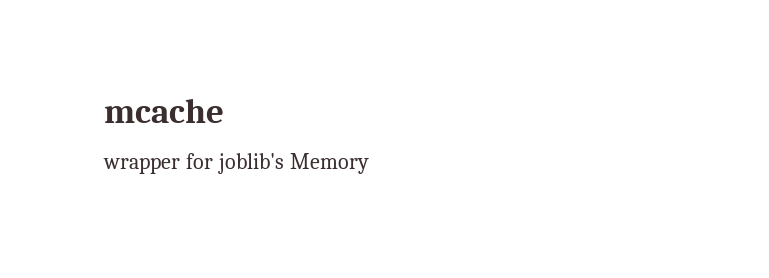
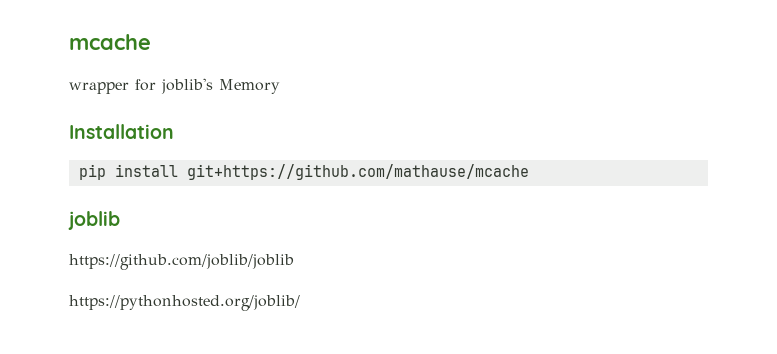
(369, 163) none -> [69,124,174,139] [78,164,529,180] [68,211,120,230] [69,254,294,270] [69,295,300,311] // Installation // pip install git+https://github.com/mathause/mcache // joblib // https://github.com/joblib/joblib // https://pythonhosted.org/joblib/

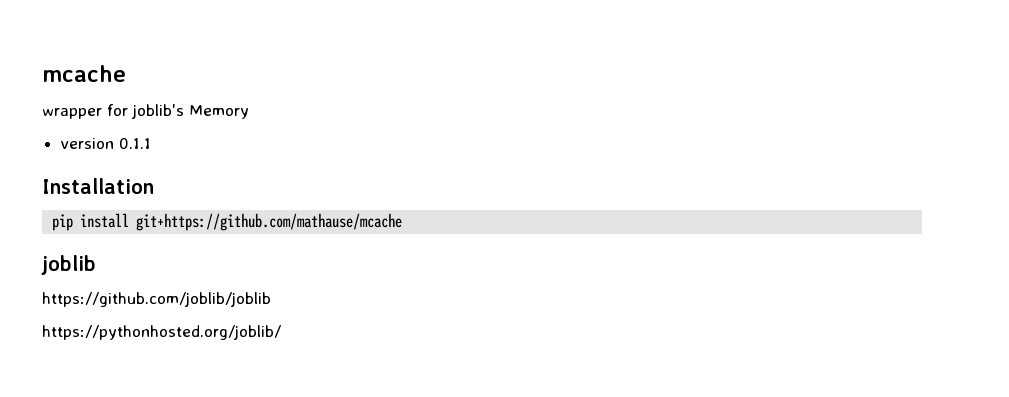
(280, 86) none -> [60,138,151,149] // version 0.1.1

